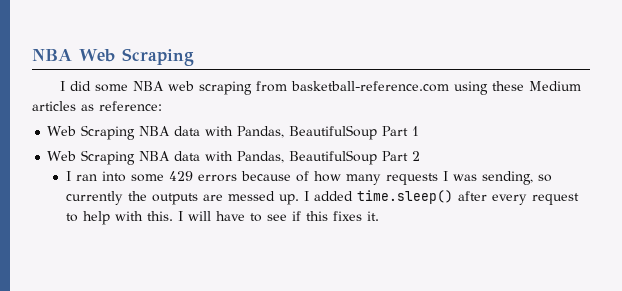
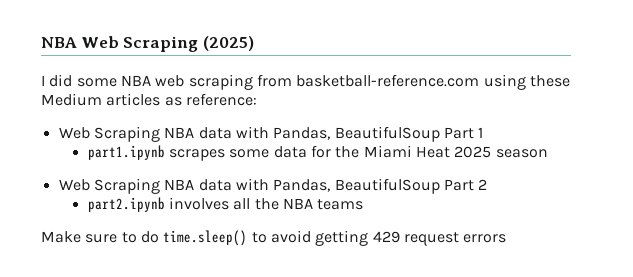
(194, 57) none -> [202,36,254,51] (2025)
(420, 131) none -> [87,145,548,161] // part1.ipynb scrapes some data for the Miami Heat 2025 season
[65,171,552,185] [65,190,579,205] [65,211,379,225] I ran into some 429 errors because of how many requests I was sending, so currently the outputs are messed up. I added time.sleep() after every request to help with this. I will have to see if this fixes it. -> [87,197,364,212] [41,230,507,246] part2.ipynb involves all the NBA teams // Make sure to do time.sleep() to avoid getting 429 request errors

